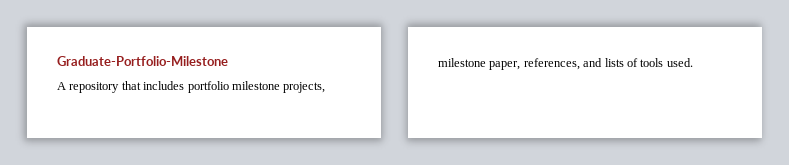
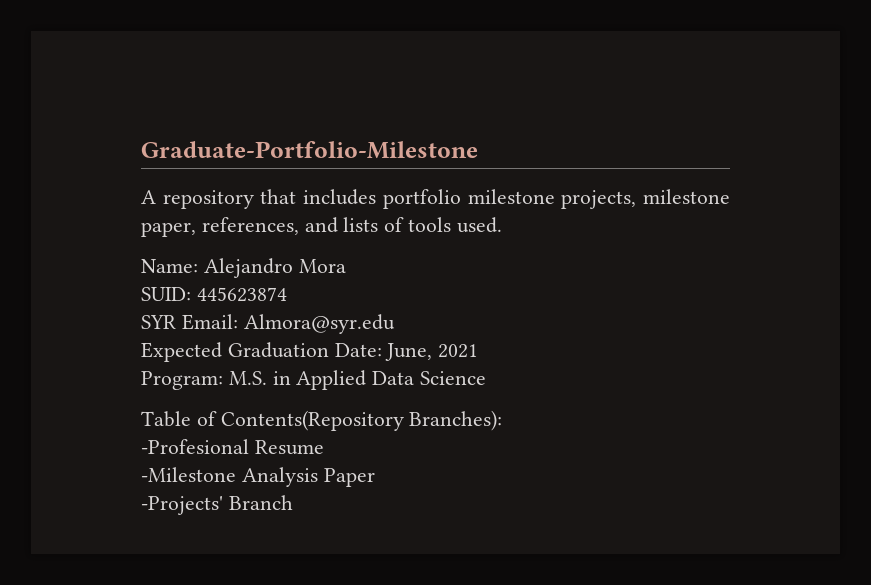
(693, 62) none -> [141,258,346,278] [141,287,287,302] [141,314,395,334] [141,342,479,362] [141,370,487,390] [141,410,503,431] [141,439,324,455] [141,467,375,487] [141,495,293,515] // Name: Alejandro Mora // SUID: 445623874 // SYR Email: Almora@syr.edu // Expected Graduation Date: June, 2021 // Program: M.S. in Applied Data Science // Table of Contents(Repository Branches): // -Profesional Resume // -Milestone Analysis Paper // -Projects' Branch

